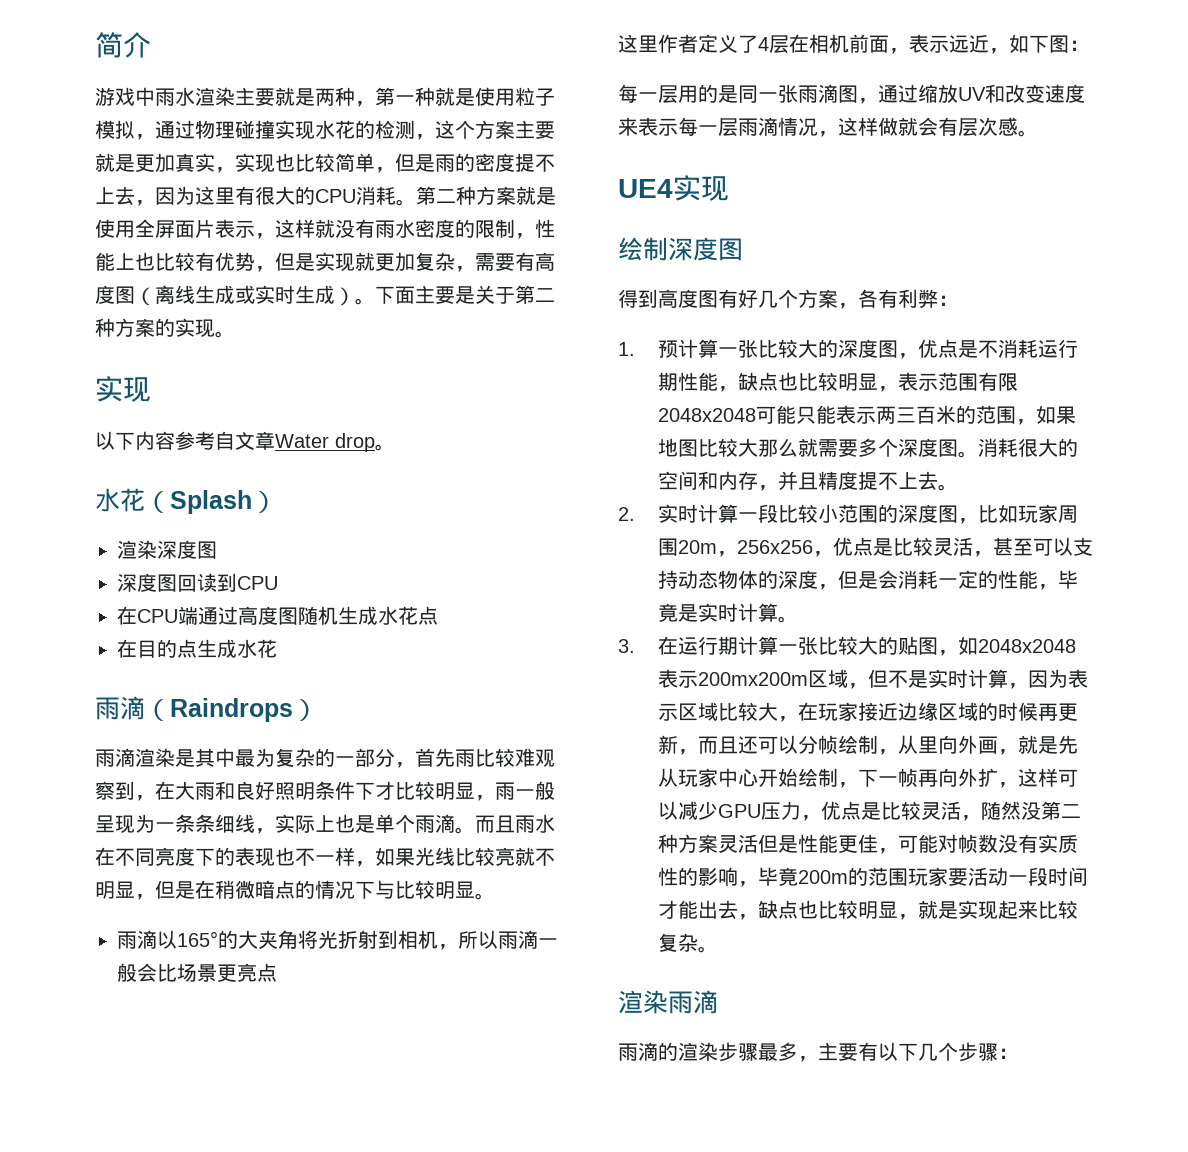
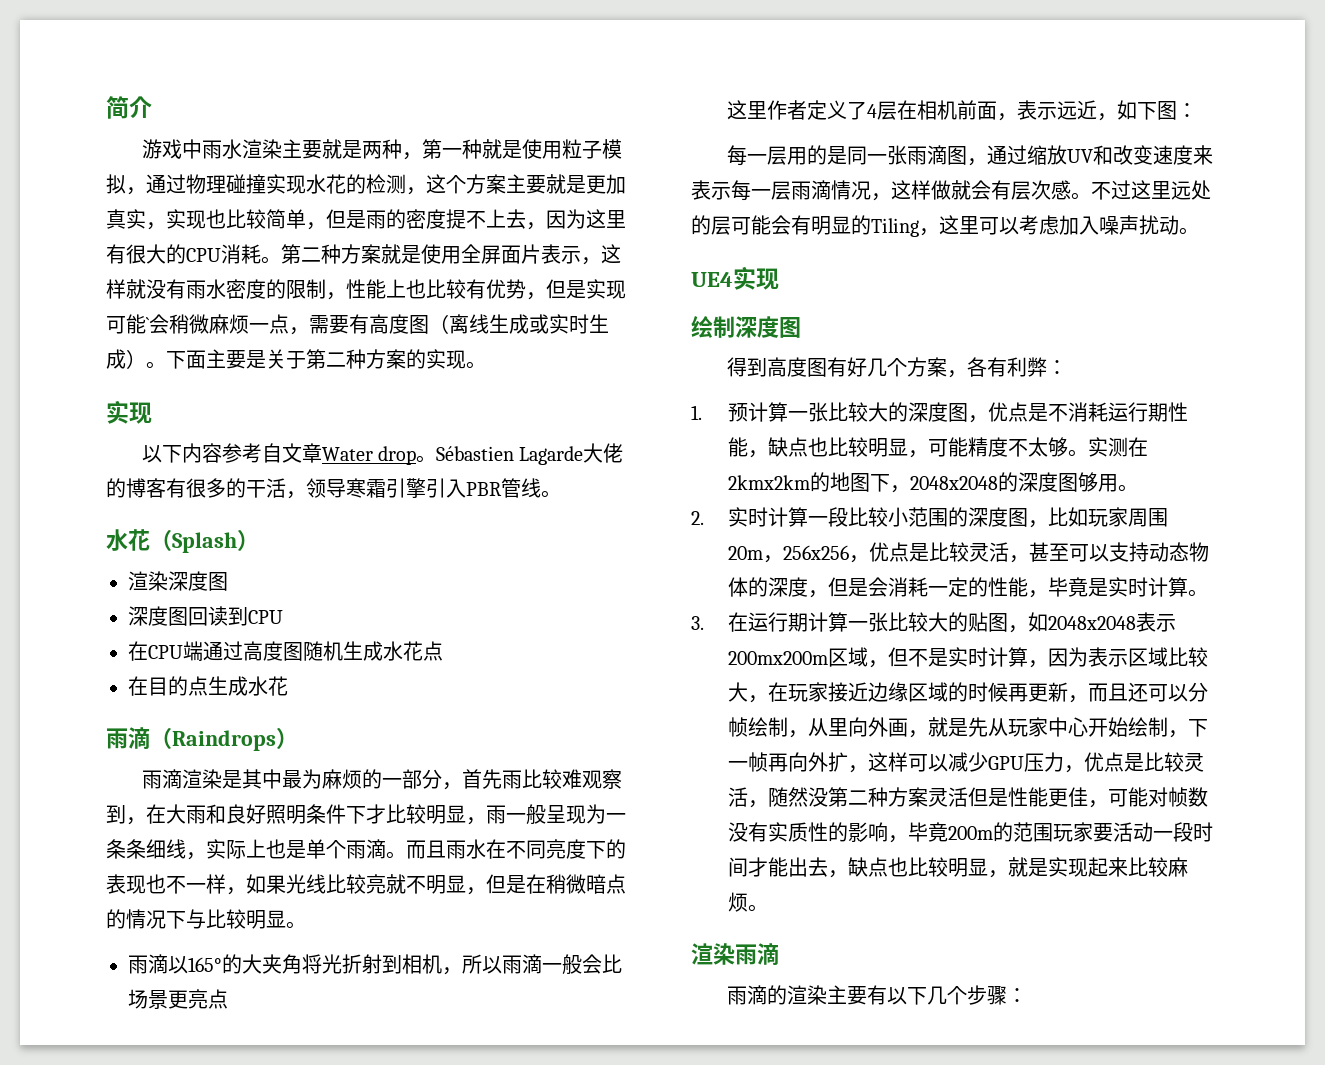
[355,252,455,272] 就更加复杂 -> [106,314,289,334] 可能`会稍微麻烦一点
(395, 447) none -> [435,443,624,465] [106,478,561,499] Sébastien Lagarde大佬的博客有很多的干活，领导寒霜引擎引入PBR管线。
[275,748,315,767] 复杂 -> [321,769,362,789] 麻烦
(1038, 133) none -> [1091,180,1211,200] [691,215,1199,237] 不过这里远处的层可能会有明显的Tiling，这里可以考虑加入噪声扰动。
[897,372,1018,391] [657,405,1076,425] [657,438,1078,458] [657,471,938,491] 表示范围有限2048x2048可能只能表示两三百米的范围，如果地图比较大那么就需要多个深度图。消耗很大的空间和内存，并且精度提不上去 -> [927,437,1148,457] [727,472,1118,493] 可能精度不太够。实测在2kmx2km的地图下，2048x2048的深度图够用
[657,933,698,952] 复杂 -> [1167,857,1188,877] [727,892,748,912] 麻烦
[718,1042,818,1062] 步骤最多， -> (827, 995) none

